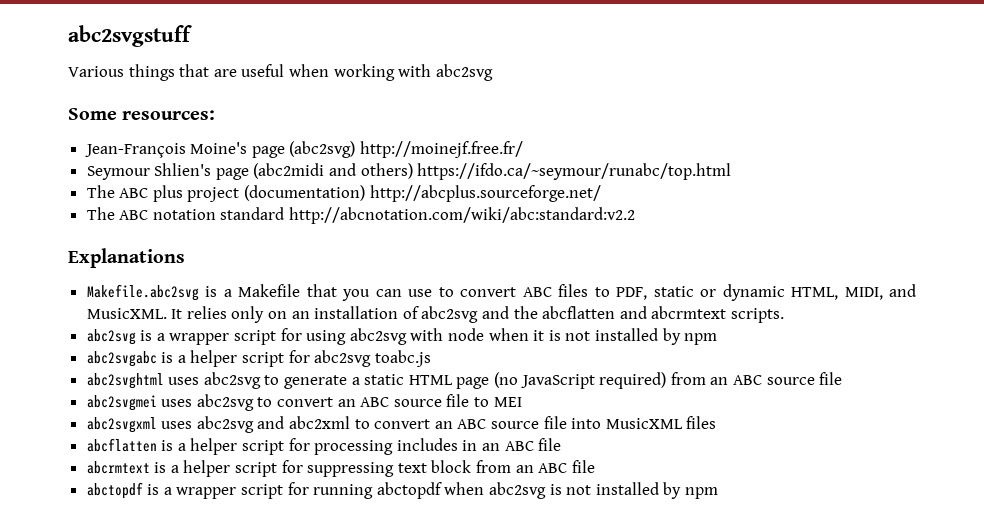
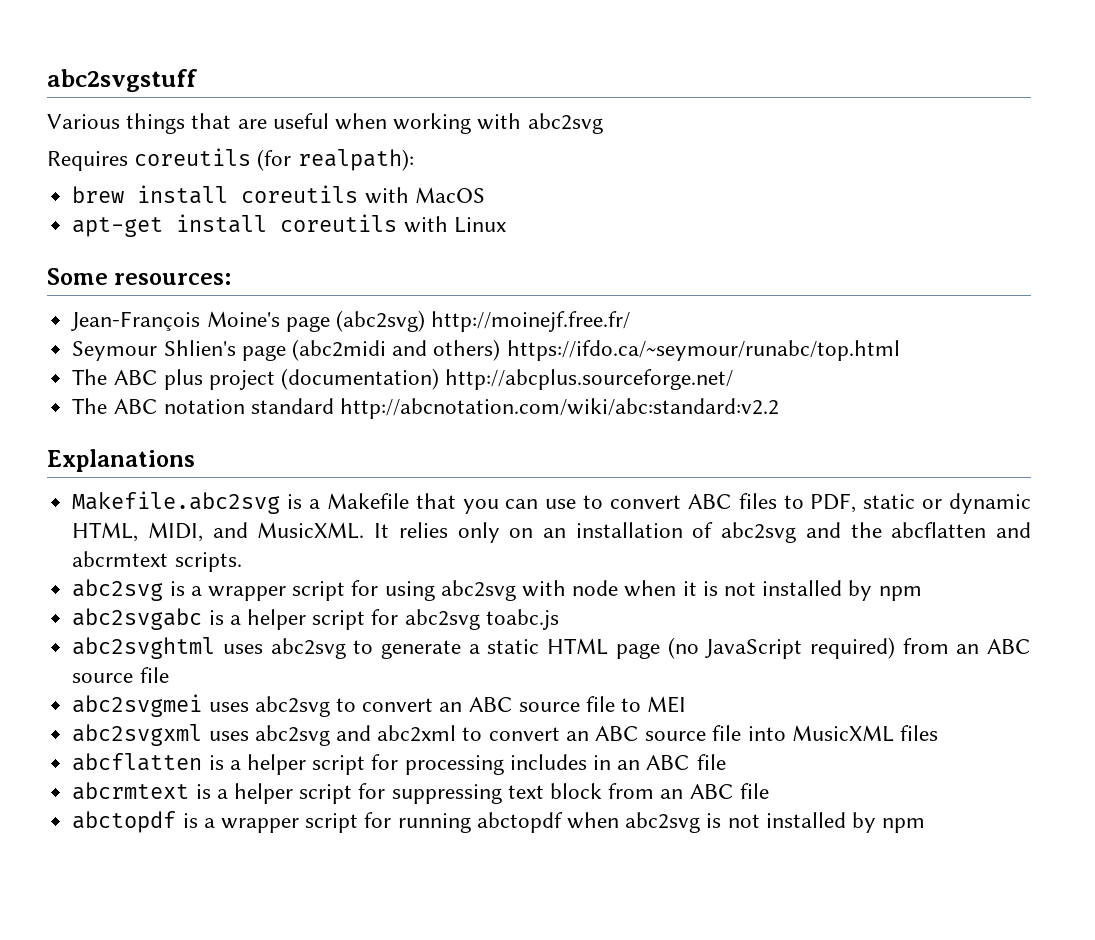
(493, 72) none -> [47,148,414,171] [72,185,485,204] [72,214,506,237] // Requires coreutils (for realpath): // brew install coreutils with MacOS // apt-get install coreutils with Linux

